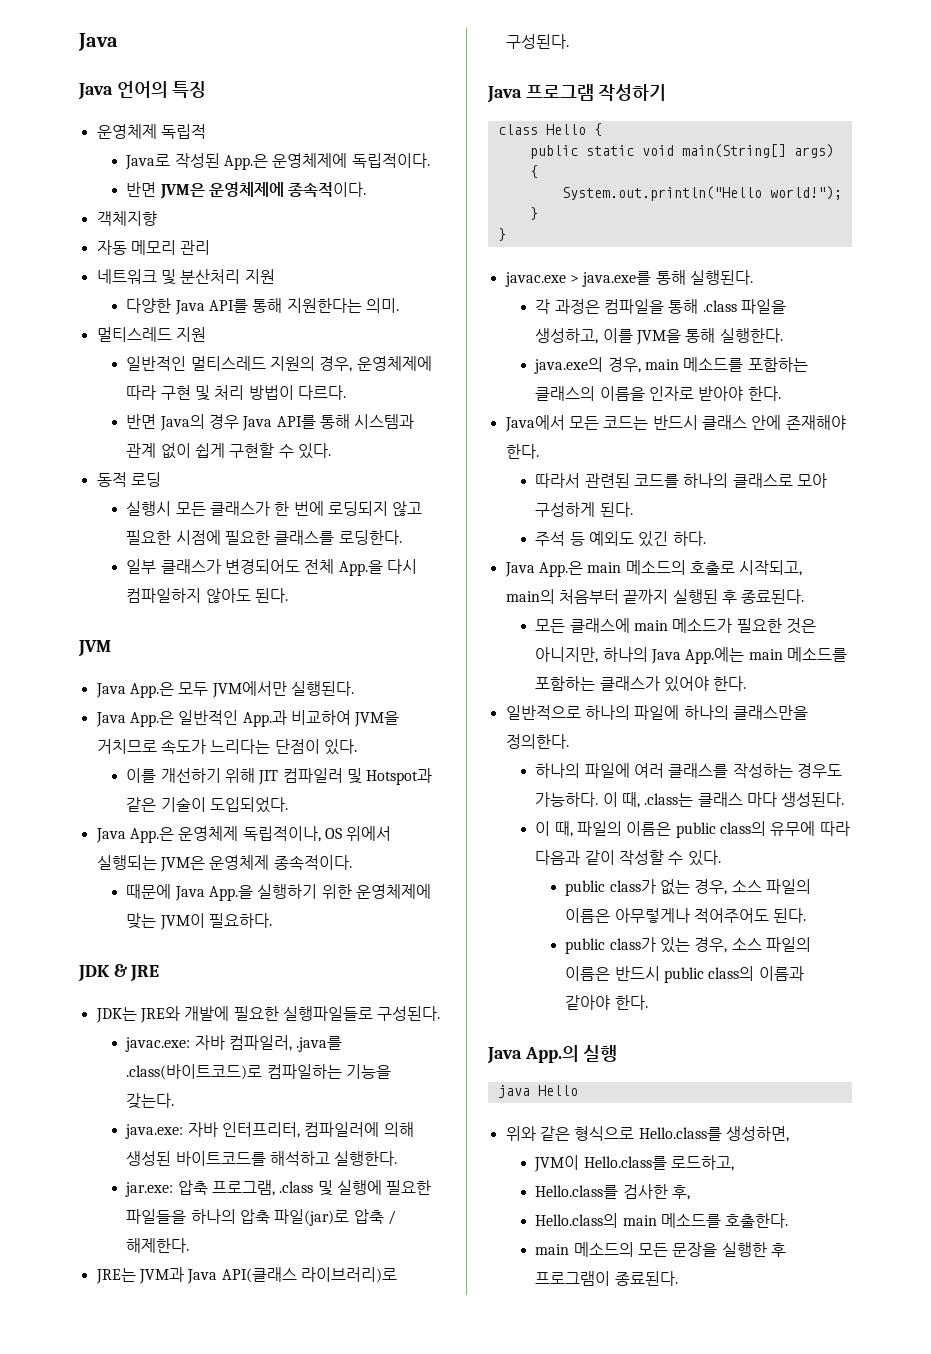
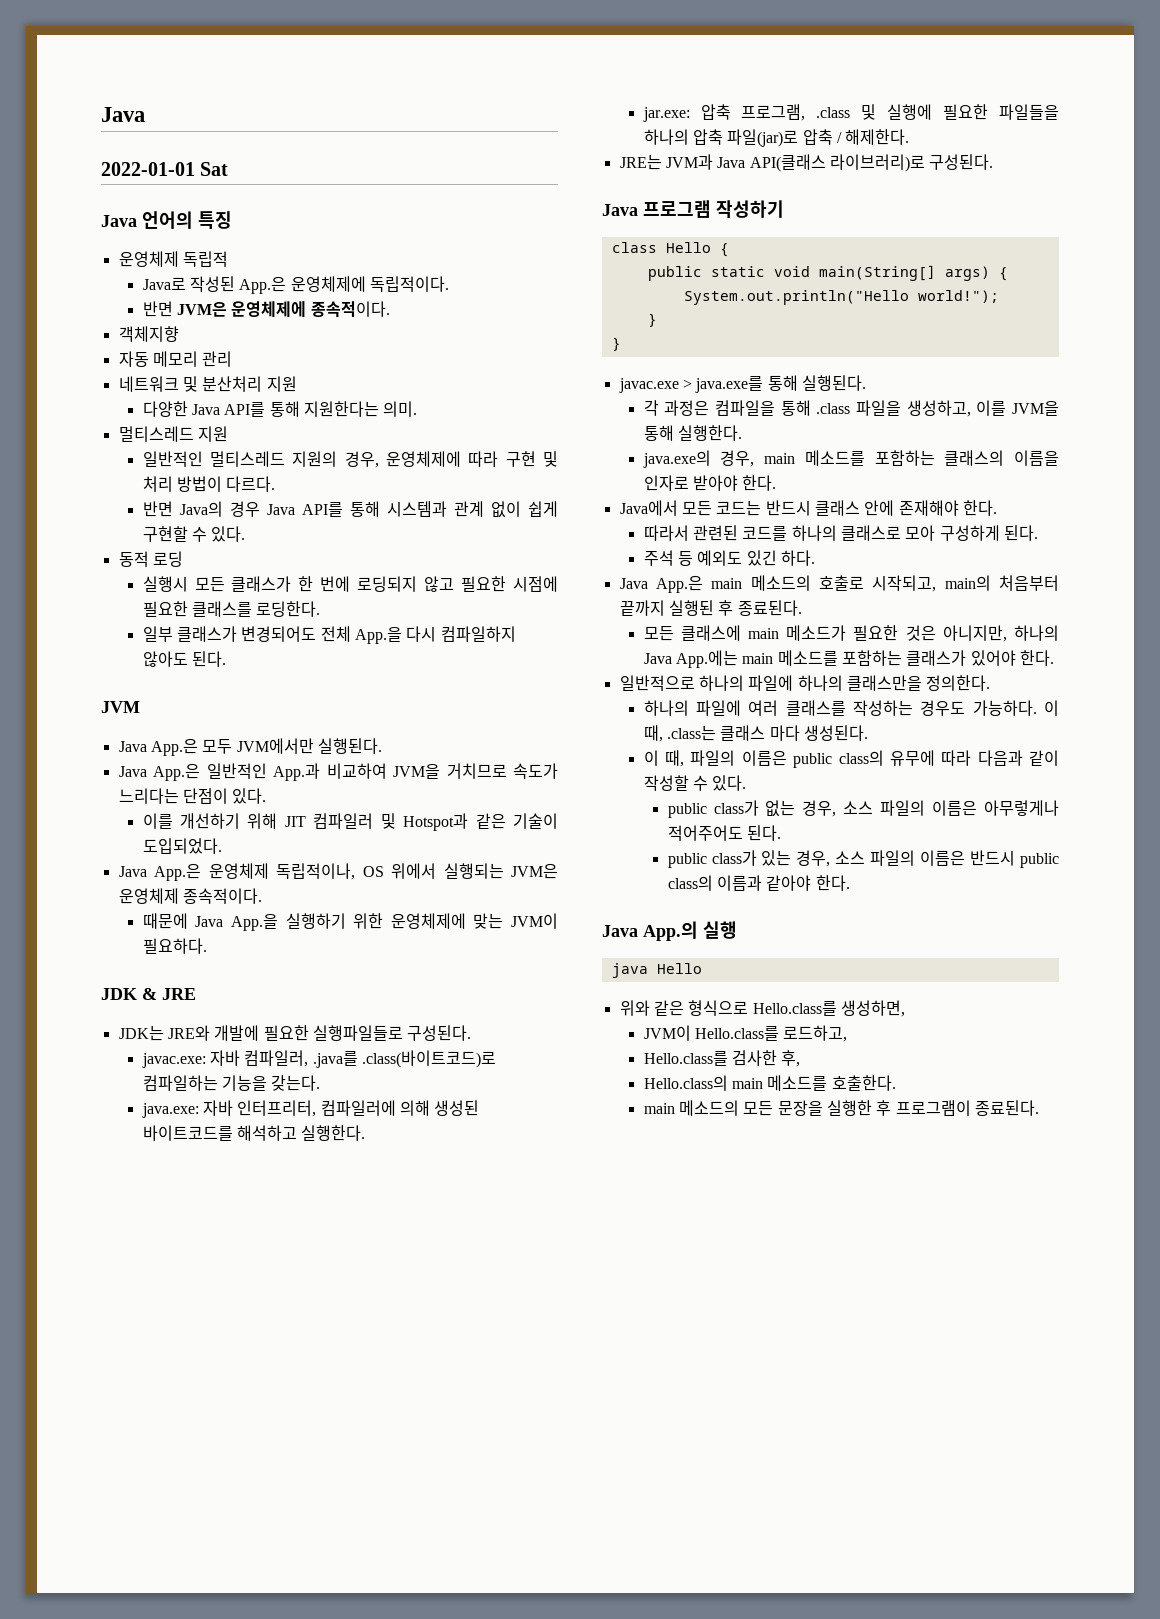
[78,33,118,51] Java -> [101,107,145,122] [101,162,229,176] Java // 2022-01-01 Sat

